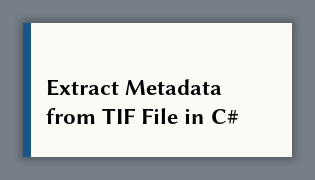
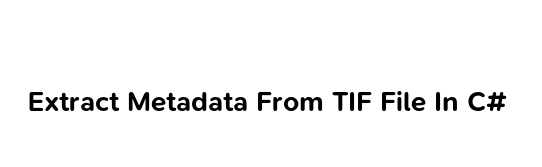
[46,108,96,124] from -> [256,92,324,111] From
[184,108,206,124] in -> [434,92,459,111] In

